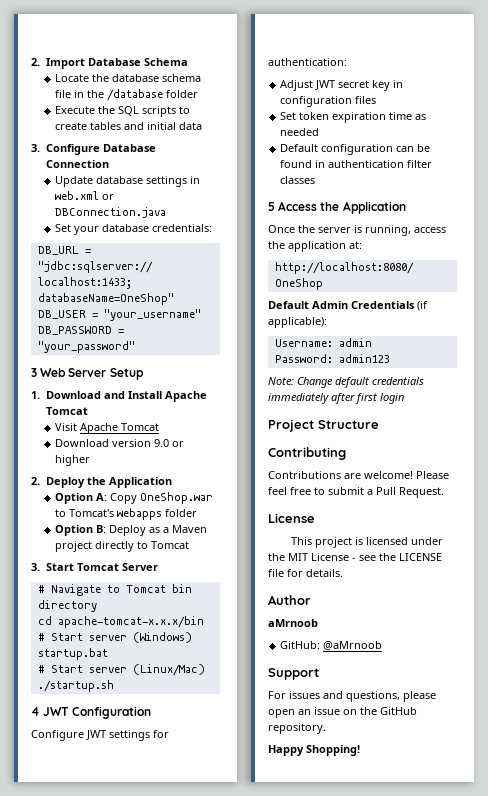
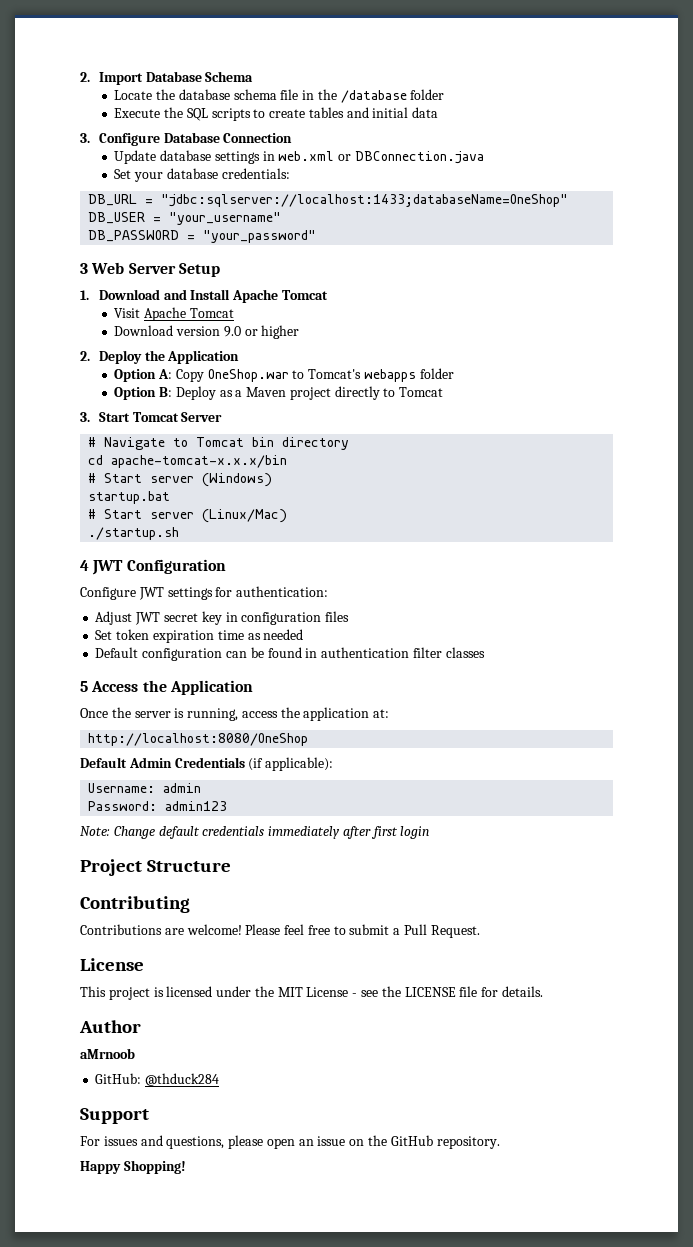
[323,641,383,650] @aMrnoob -> [145,1073,220,1086] @thduck284

